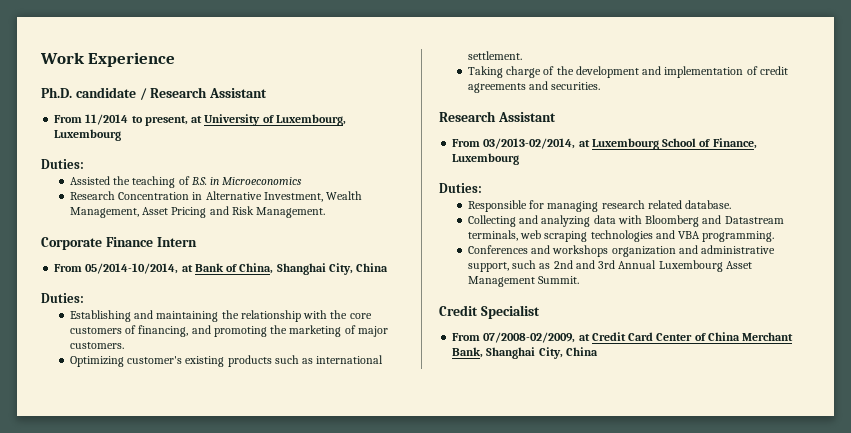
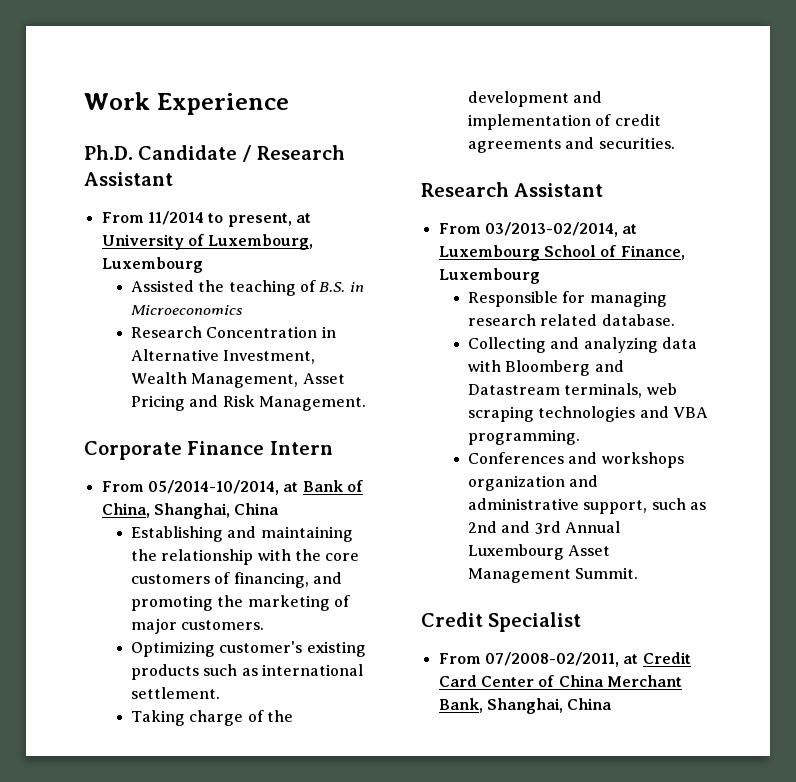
[75,87,136,98] candidate -> [138,145,238,160] Candidate
[41,159,84,169] // Duties: -> (203, 265) none
[276,263,389,275] [41,293,84,303] Shanghai City, China // Duties: -> [153,503,280,519] Shanghai, China
[439,183,482,193] // Duties: -> (540, 276) none
[483,332,576,343] 07/2008-02/2009, -> [484,652,619,667] 07/2008-02/2011,
[486,347,563,359] Shanghai City, -> [486,698,563,714] Shanghai,

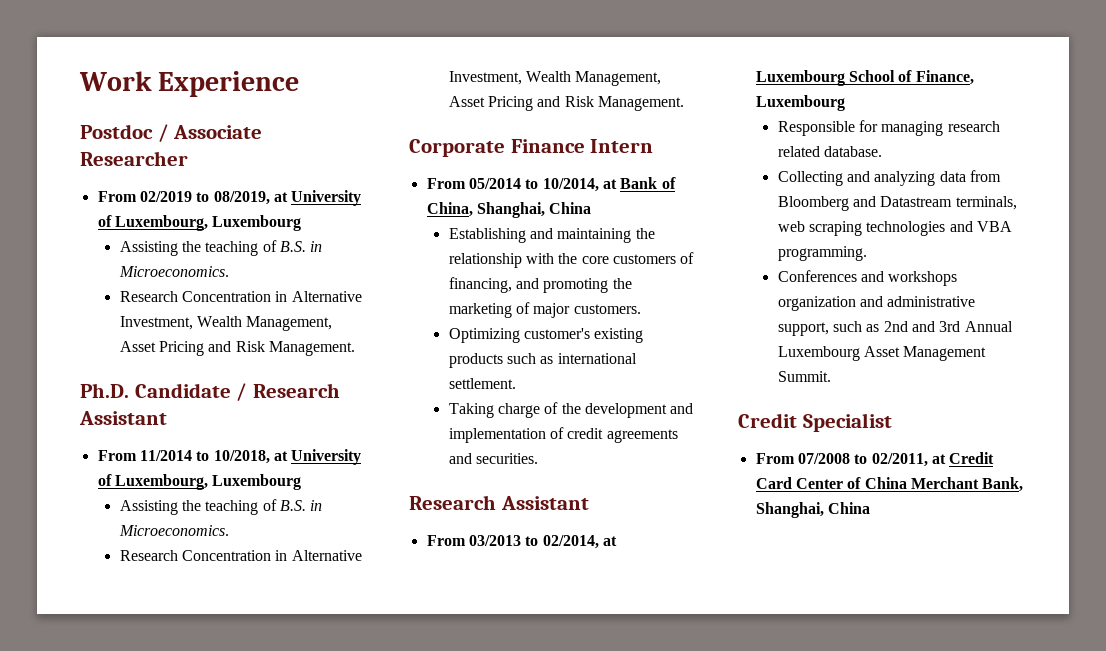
(289, 104) none -> [80,124,263,142] [80,151,188,166] [97,190,362,206] [97,215,302,231] [119,240,323,256] [118,266,229,277] [119,291,362,302] [119,316,333,331] [119,341,356,356] // Postdoc / Associate Researcher // From 02/2019 to 08/2019, at University of Luxembourg, Luxembourg // Assisting the teaching of B.S. in Microeconomics. // Research Concentration in Alternative Investment, Wealth Management, Asset Pricing and Risk Management.
[227,213,311,227] [101,234,314,250] [101,257,203,273] [131,280,364,296] [131,305,244,315] present, at University of Luxembourg, Luxembourg // Assisted the teaching of B.S. in Microeconomics -> [213,449,362,465] [97,474,302,490] [119,499,323,515] [118,525,229,536] 10/2018, at University of Luxembourg, Luxembourg // Assisting the teaching of B.S. in Microeconomics.
[147,480,279,495] 05/2014-10/2014, -> [468,178,599,192] 05/2014 to 10/2014,
[484,222,618,237] 03/2013-02/2014, -> [468,535,599,549] 03/2013 to 02/2014,
[468,360,502,372] with -> [970,170,1002,182] from
[484,652,619,667] 07/2008-02/2011, -> [797,453,928,467] 07/2008 to 02/2011,

